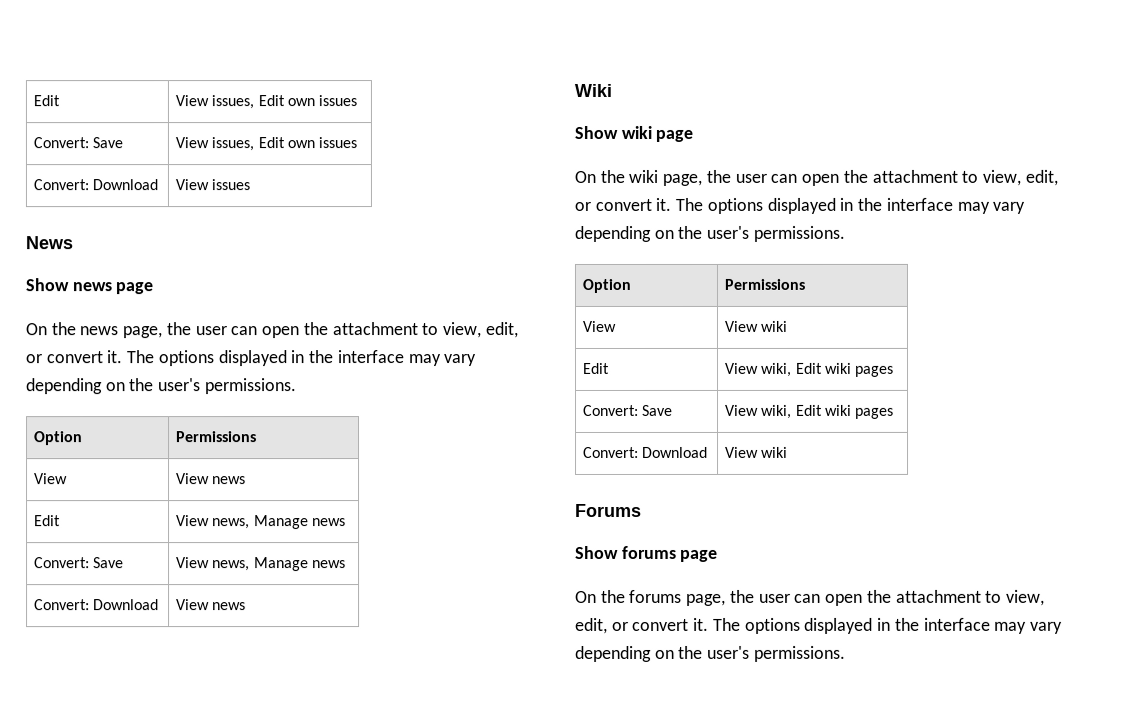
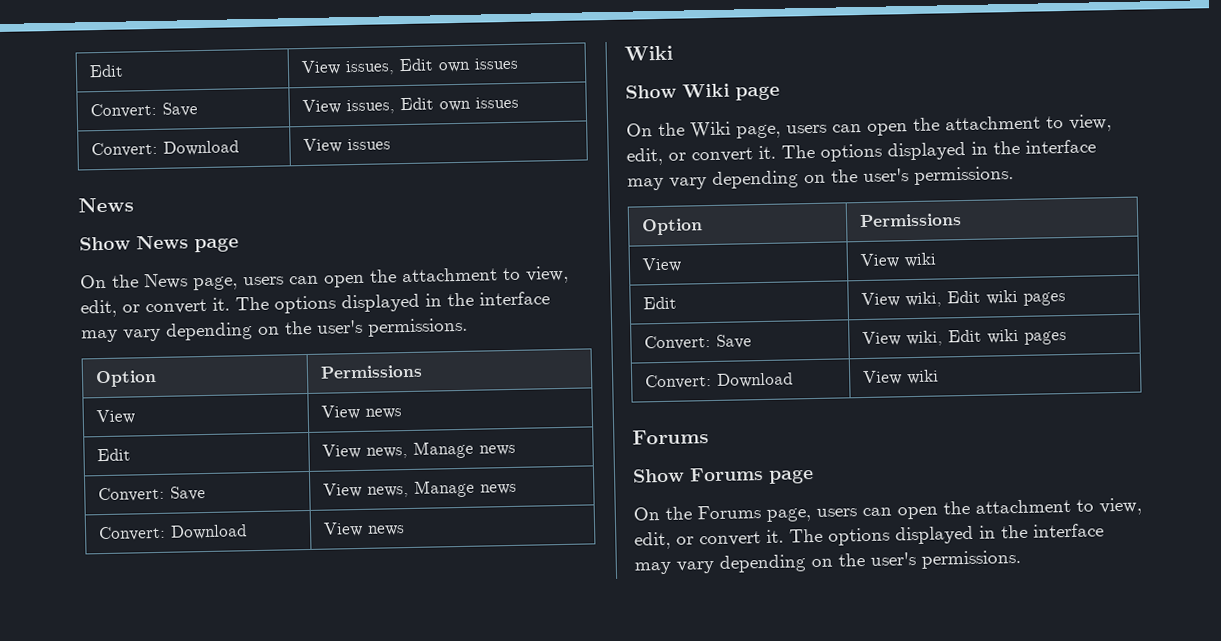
[71,282,154,295] [25,322,227,339] news page // On the news page, the user -> [136,235,239,253] [80,273,284,291] News page // On the News page, users
[620,125,694,142] [574,169,767,186] wiki page // On the wiki page, the user -> [682,83,780,101] [626,121,827,139] Wiki page // On the Wiki page, users
[621,545,719,562] [575,589,791,606] forums page // On the forums page, the user -> [689,467,814,484] [633,505,857,522] Forums page // On the Forums page, users

